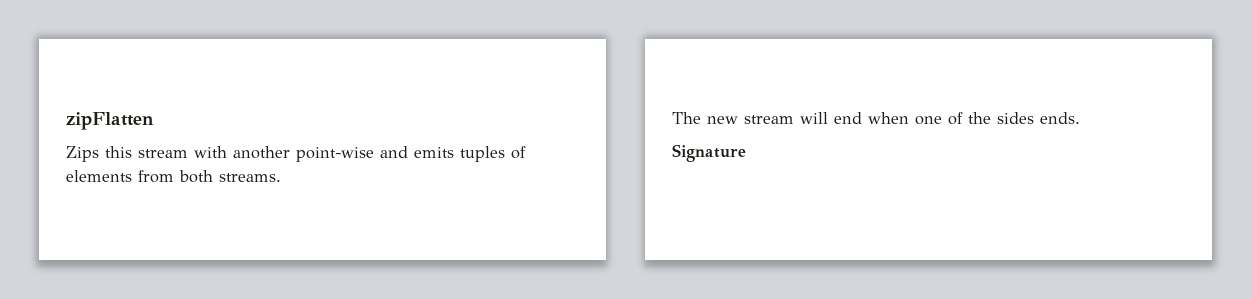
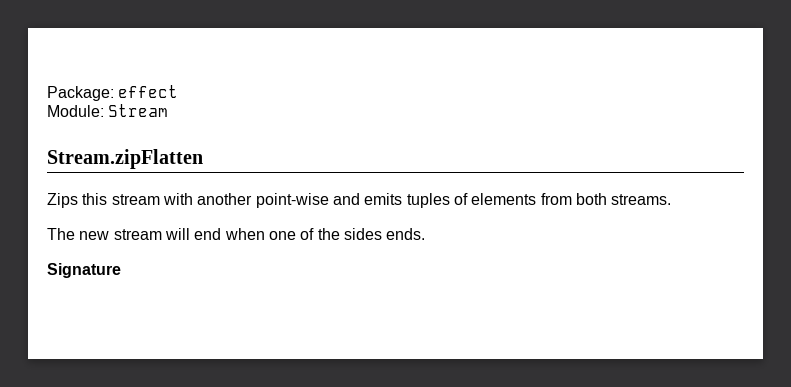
[66,112,154,130] zipFlatten -> [47,85,179,101] [47,104,169,117] [47,149,203,169] Package: effect // Module: Stream // Stream.zipFlatten

